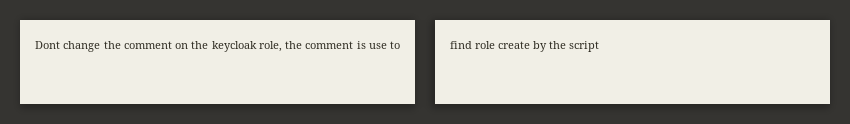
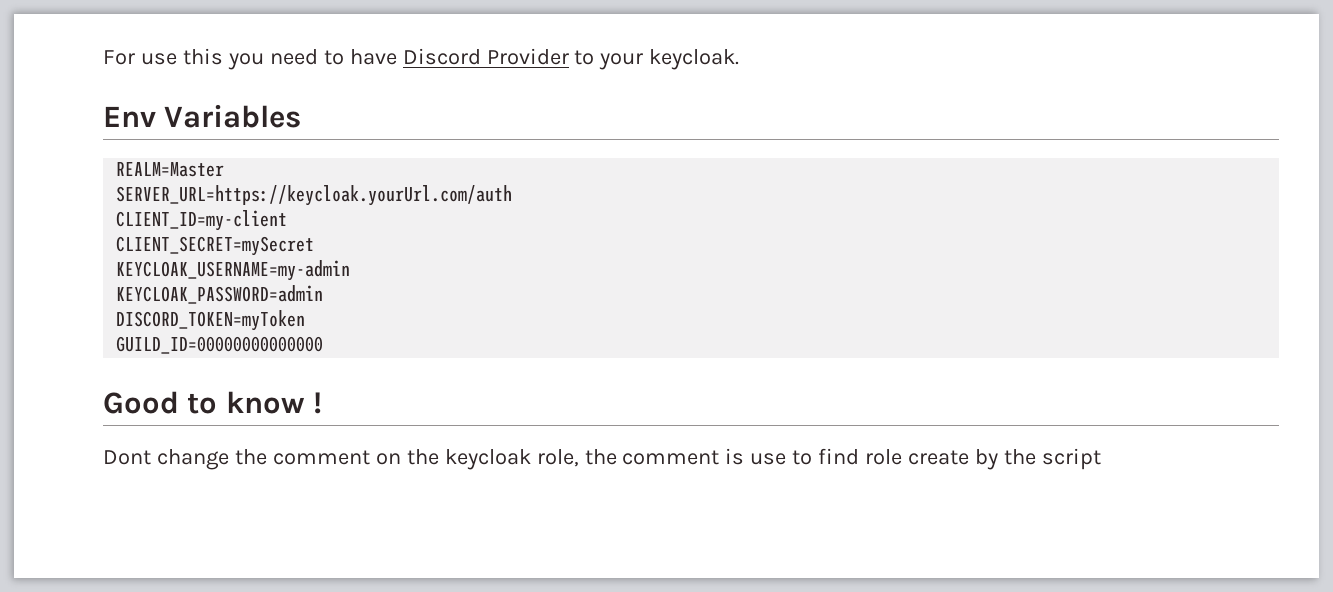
(35, 45) none -> [103,48,740,70] [103,104,302,128] [116,162,225,177] [116,185,513,206] [116,210,288,231] [116,236,315,256] [116,260,351,281] [116,285,324,304] [116,310,306,331] [116,336,324,354] [103,391,323,414] For use this you need to have Discord Provider to your keycloak. // Env Variables // REALM=Master // SERVER_URL=https://keycloak.yourUrl.com/auth // CLIENT_ID=my-client // CLIENT_SECRET=mySecret // KEYCLOAK_USERNAME=my-admin // KEYCLOAK_PASSWORD=admin // DISCORD_TOKEN=myToken // GUILD_ID=00000000000000 // Good to know ! //

